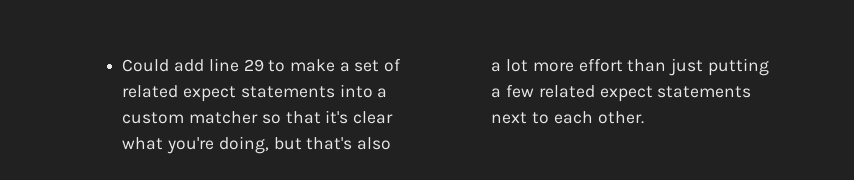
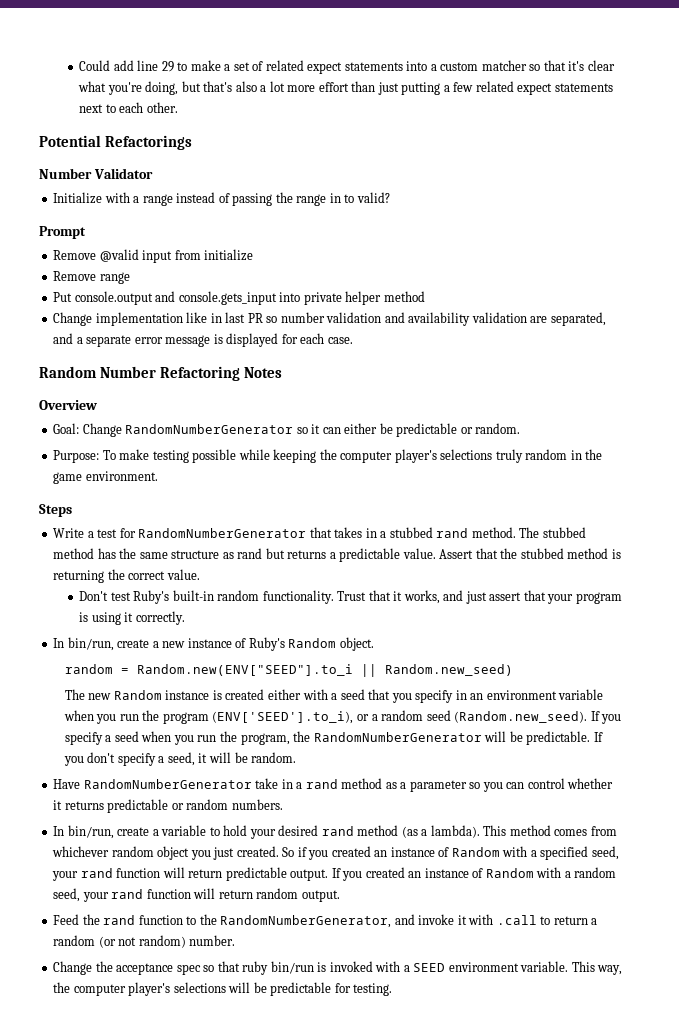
(644, 117) none -> [39,135,193,150] [39,168,153,179] [53,192,390,206] [39,226,86,239] [53,249,254,263] [53,271,130,284] [53,291,425,305] [53,312,606,326] [53,333,353,347] [39,366,283,381] [39,400,97,410] [53,423,521,437] [53,449,603,463] [53,471,158,484] [39,504,72,517] [53,527,586,538] [53,548,621,562] [53,569,200,583] [79,590,622,604] [79,611,185,625] [53,637,374,651] [64,664,513,677] [64,689,604,703] [63,710,622,724] [64,731,603,745] [63,752,297,766] [53,778,614,792] [53,799,283,813] [53,825,617,839] [52,846,619,860] [52,867,617,881] [53,888,340,902] [53,914,598,928] [53,935,236,948] [53,961,623,975] [53,982,393,996] // Potential Refactorings // Number Validator // Initialize with a range instead of passing the range in to valid? // Prompt // Remove @valid input from initialize // Remove range // Put console.output and console.gets_input into private helper method // Change implementation like in last PR so number validation and availability validation are separated, and a separate error message is displayed for each case. // Random Number Refactoring Notes // Overview // Goal: Change RandomNumberGenerator so it can either be predictable or random. // Purpose: To make testing possible while keeping the computer player's selections truly random in the game environment. // Steps // Write a test for RandomNumberGenerator that takes in a stubbed rand method. The stubbed method has the same structure as rand but returns a predictable value. Assert that the stubbed method is returning the correct value. // Don't test Ruby's built-in random functionality. Trust that it works, and just assert that your program is using it correctly. // In bin/run, create a new instance of Ruby's Random object. // random = Random.new(ENV["SEED"].to_i || Random.new_seed) // The new Random instance is created either with a seed that you specify in an environment variable when you run the program (ENV['SEED'].to_i), or a random seed (Random.new_seed). If you specify a seed when you run the program, the RandomNumberGenerator will be predictable. If you don't specify a seed, it will be random. // Have RandomNumberGenerator take in a rand method as a parameter so you can control whether it returns predictable or random numbers. // In bin/run, create a variable to hold your desired rand method (as a lambda). This method comes from whichever random object you just created. So if you created an instance of Random with a specified seed, your rand function will return predictable output. If you created an instance of Random with a random seed, your rand function will return random output. // Feed the rand function to the RandomNumberGenerator, and invoke it with .call to return a random (or not random) number. // Change the acceptance spec so that ruby bin/run is invoked with a SEED environment variable. This way, the computer player's selections will be predictable for testing.

